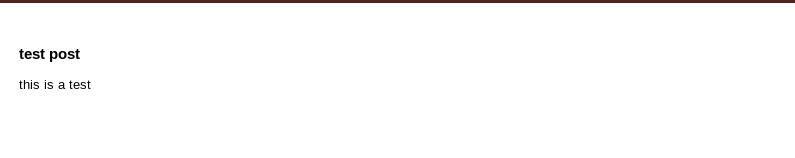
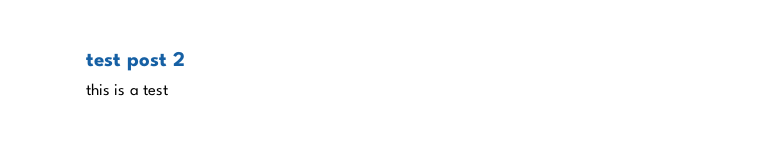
(81, 55) none -> [173,51,185,66] 2

